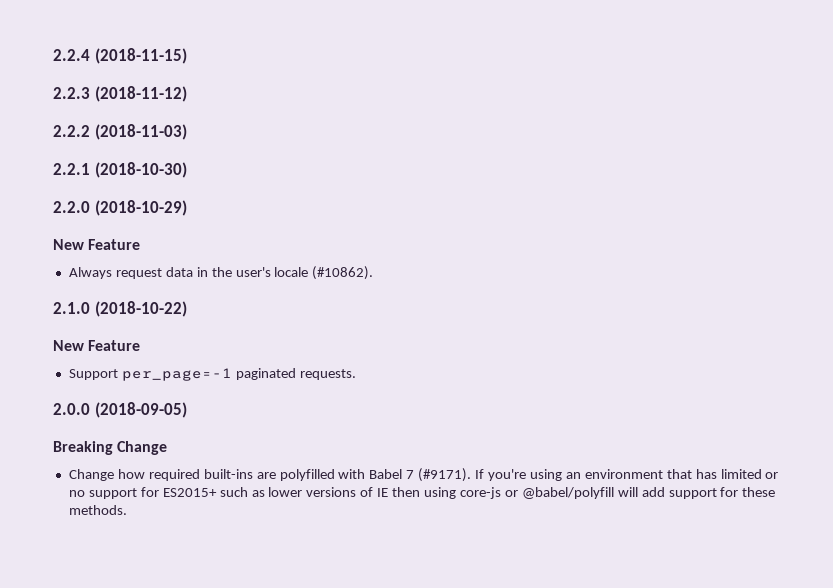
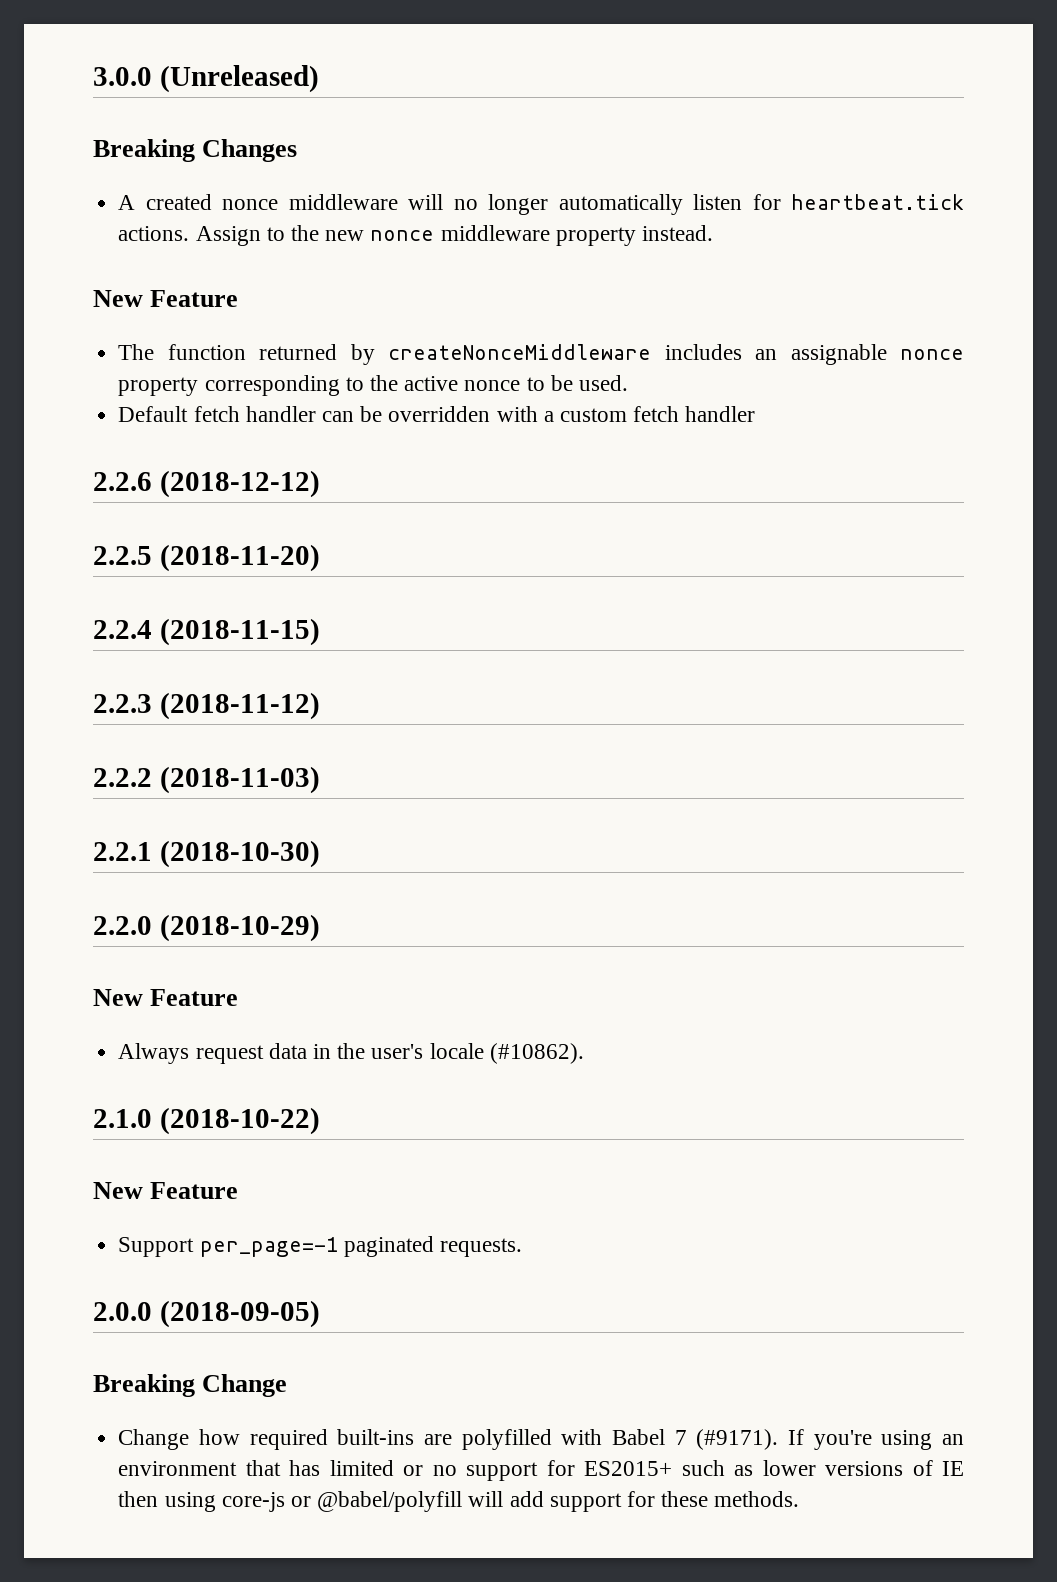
(53, 55) none -> [93,65,319,93] [93,139,298,162] [118,194,965,215] [118,225,713,246] [93,290,239,307] [118,344,964,365] [118,375,628,396] [118,406,756,422] [93,470,320,498] [93,544,320,572] 3.0.0 (Unreleased) // Breaking Changes // A created nonce middleware will no longer automatically listen for heartbeat.tick actions. Assign to the new nonce middleware property instead. // New Feature // The function returned by createNonceMiddleware includes an assignable nonce property corresponding to the active nonce to be used. // Default fetch handler can be overridden with a custom fetch handler // 2.2.6 (2018-12-12) // 2.2.5 (2018-11-20) //

